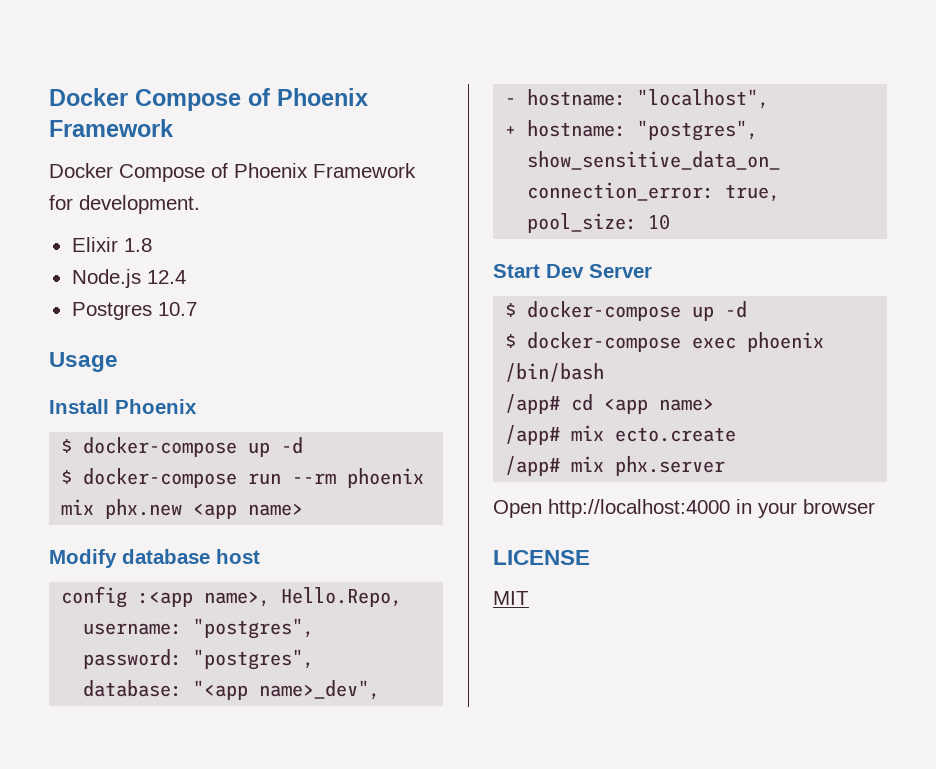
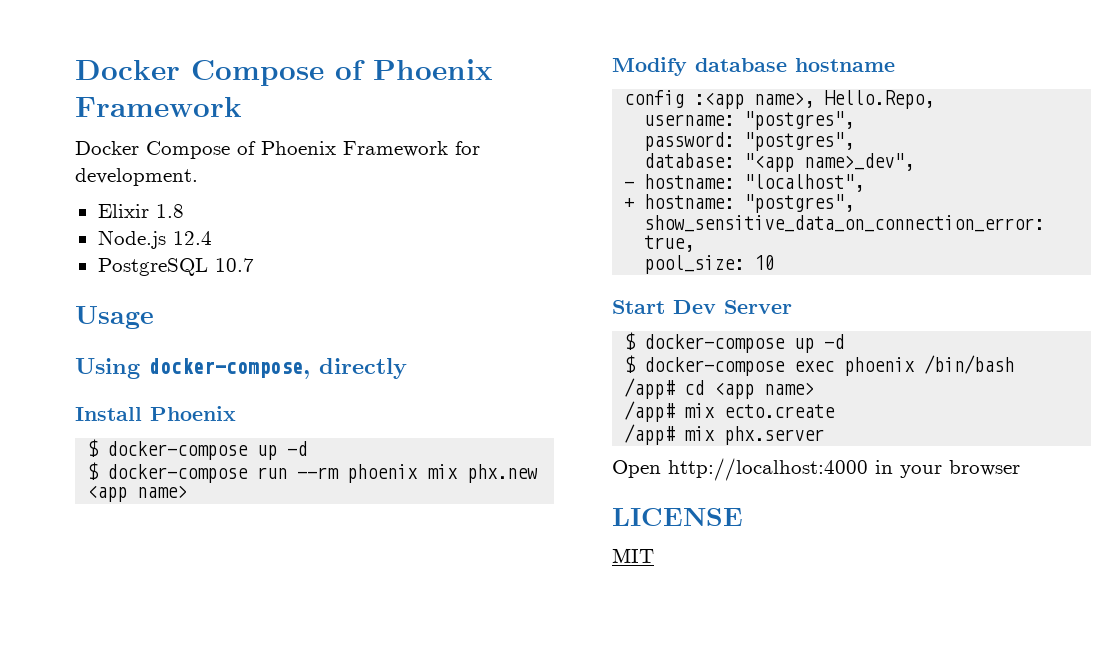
[71,302,152,320] Postgres -> [97,258,208,276] PostgreSQL
(118, 362) none -> [75,358,407,379] // Using docker-compose, directly
[216,549,260,564] host -> [795,58,895,72] hostname

